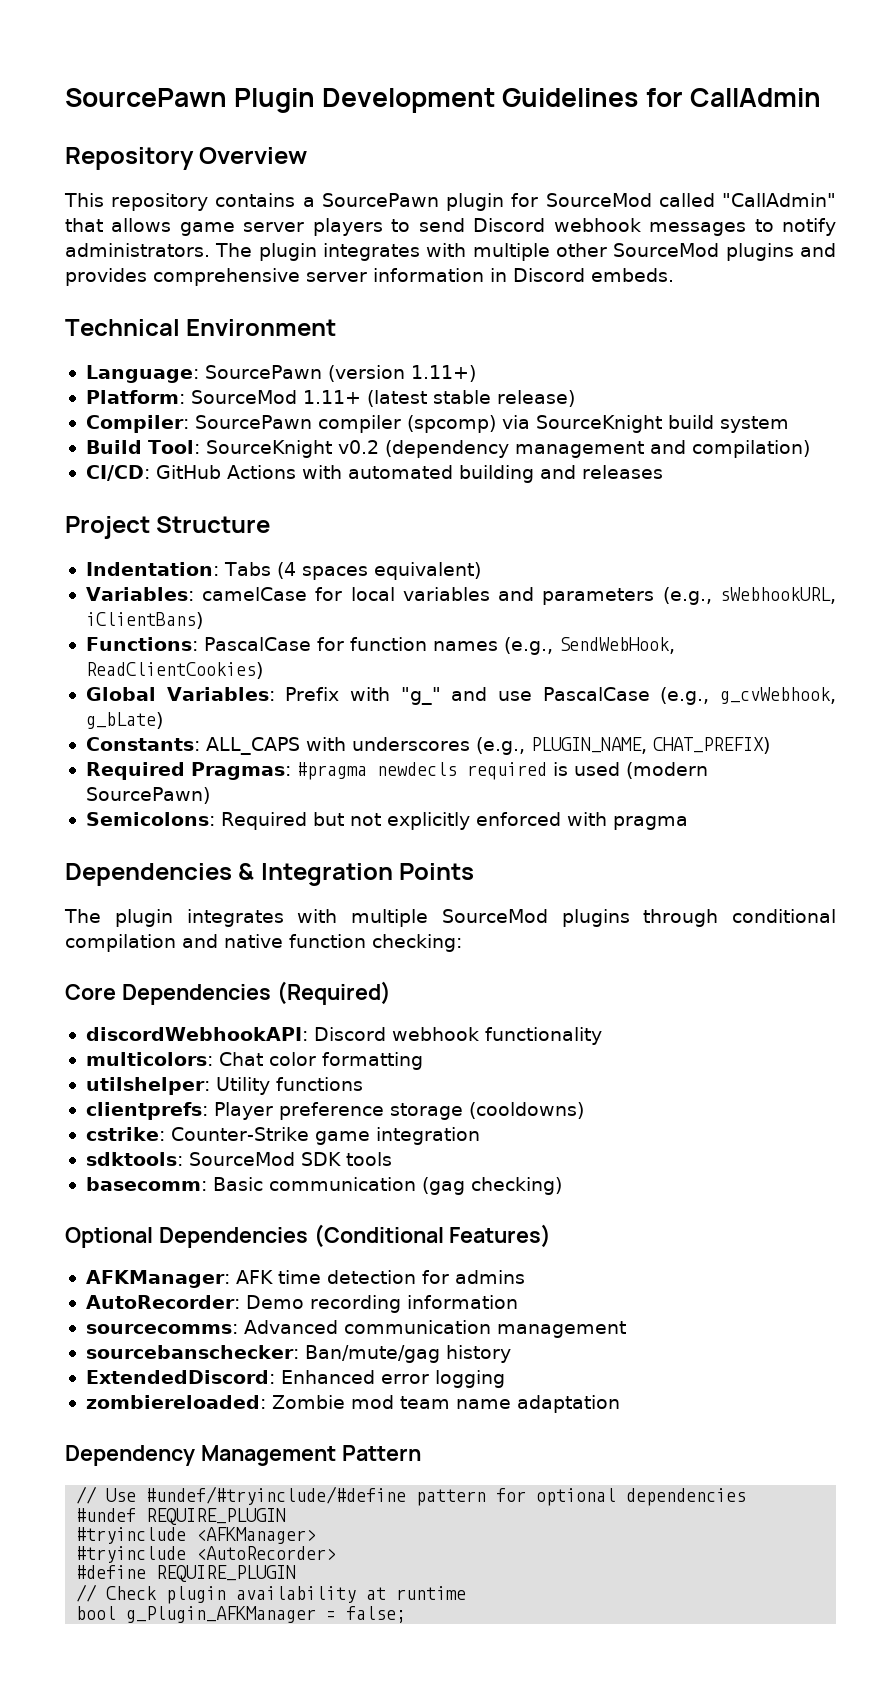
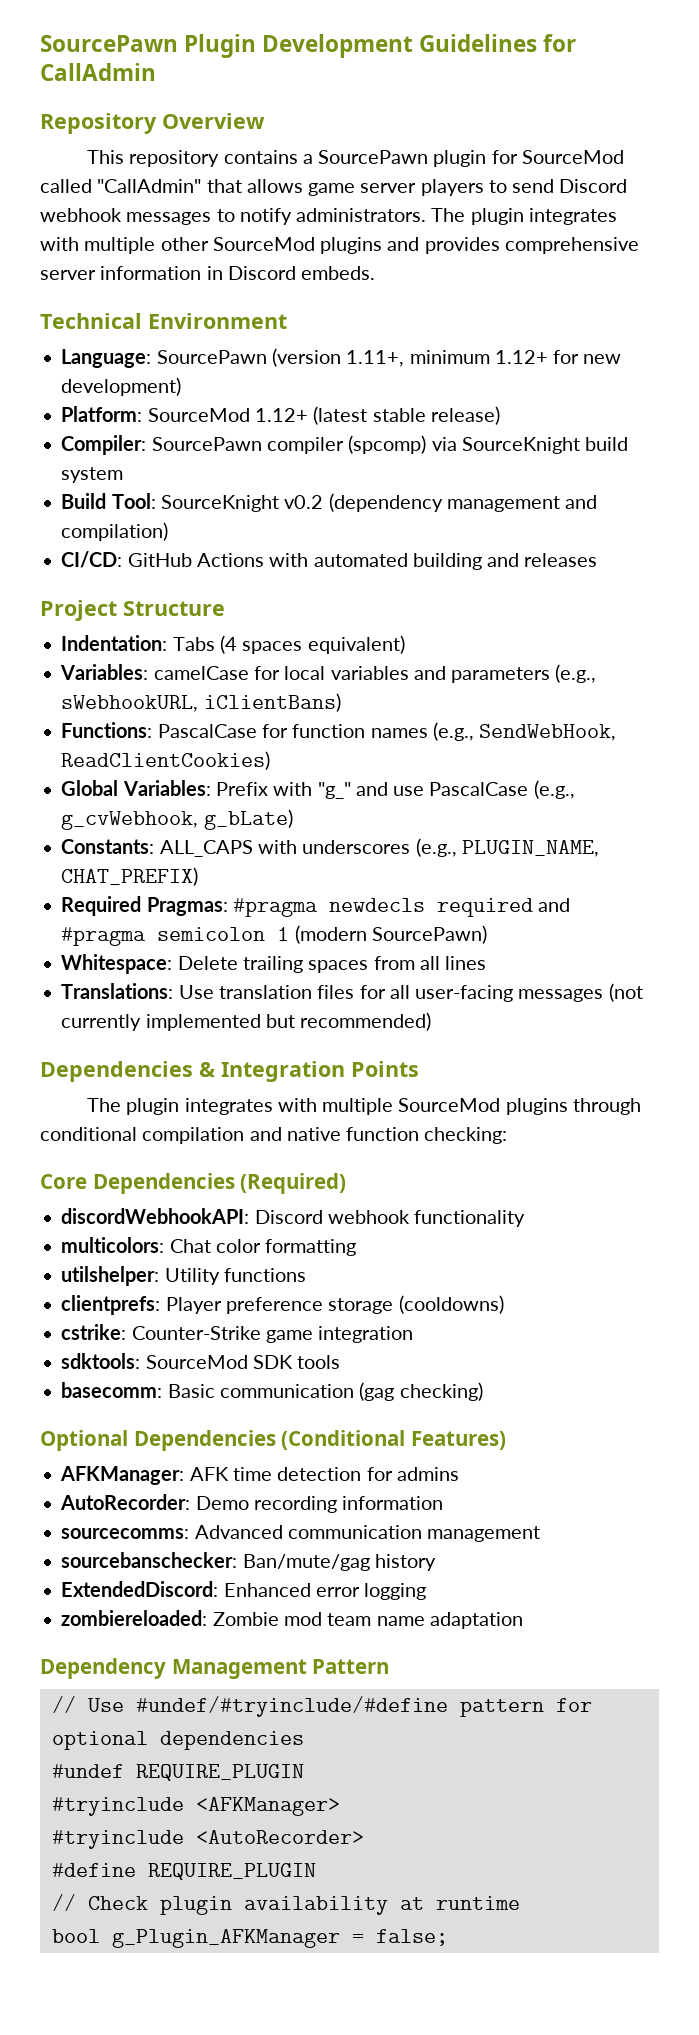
[410,365,476,382] 1.11+) -> [346,350,622,367] [61,377,182,396] 1.11+, minimum 1.12+ for new development)
[302,390,361,404] 1.11+ -> [254,408,308,422] 1.12+
[552,762,708,779] [85,787,210,804] [85,812,688,830] is used (modern SourcePawn) // Semicolons: Required but not explicitly enforced with pragma -> [538,898,571,912] [61,925,487,946] [61,954,487,974] [61,983,643,1002] [61,1012,432,1031] and #pragma semicolon 1 (modern SourcePawn) // Whitespace: Delete trailing spaces from all lines // Translations: Use translation files for all user-facing messages (not currently implemented but recommended)

